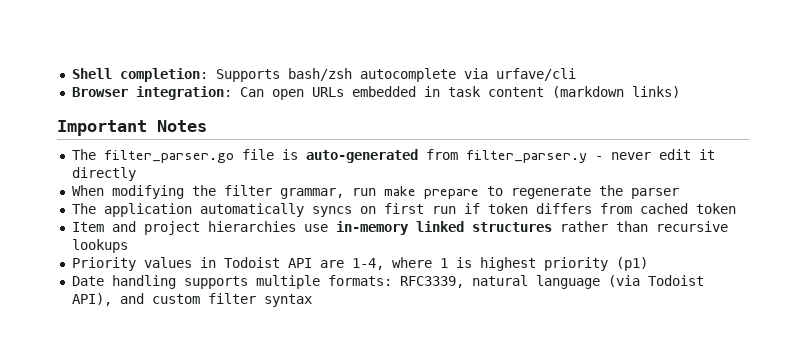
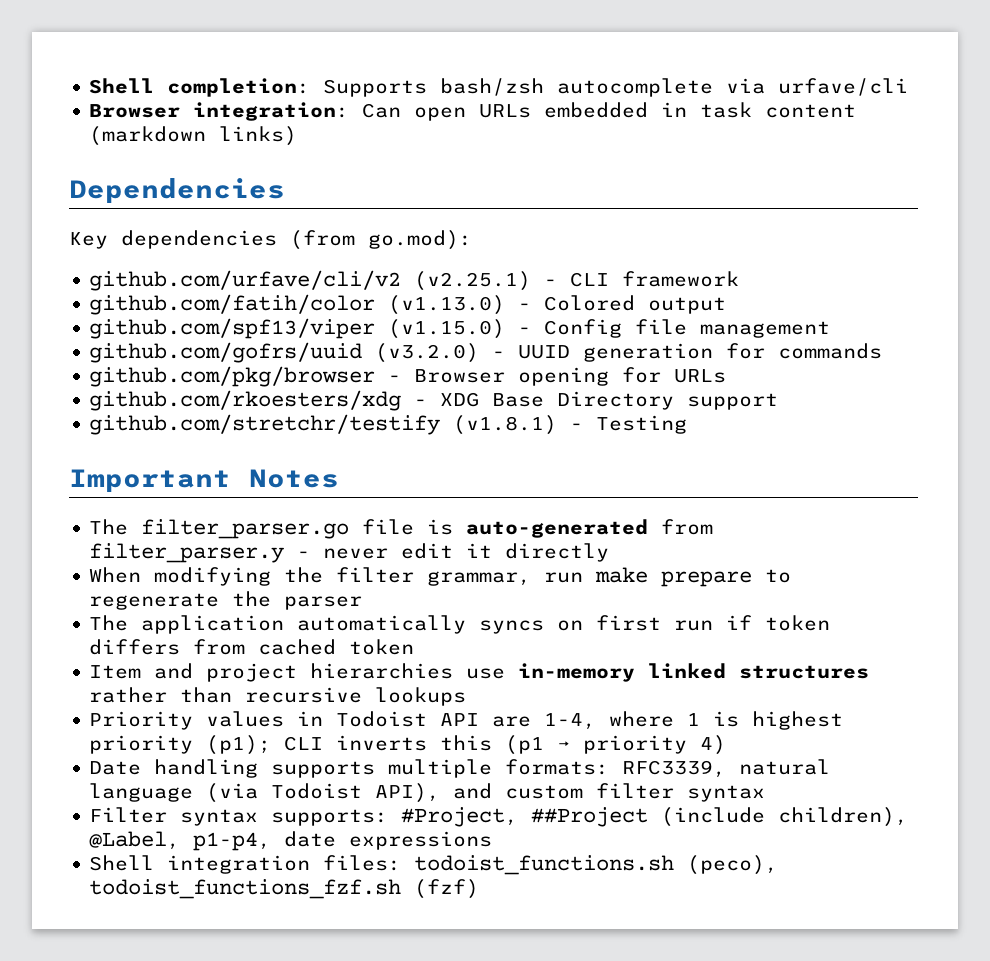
(680, 92) none -> [69,178,285,203] [69,230,472,250] [89,270,740,291] [89,294,727,315] [89,318,831,339] [89,342,883,363] [89,366,727,387] [89,390,779,411] [89,414,688,435] // Dependencies // Key dependencies (from go.mod): // github.com/urfave/cli/v2 (v2.25.1) - CLI framework // github.com/fatih/color (v1.13.0) - Colored output // github.com/spf13/viper (v1.15.0) - Config file management // github.com/gofrs/uuid (v3.2.0) - UUID generation for commands // github.com/pkg/browser - Browser opening for URLs // github.com/rkoesters/xdg - XDG Base Directory support // github.com/stretchr/testify (v1.8.1) - Testing
[615,257,648,271] (p1) -> [206,735,727,755] (p1); CLI inverts this (p1 → priority 4)
(312, 300) none -> [89,807,909,827] [89,831,493,851] [89,855,779,875] [89,879,480,899] // Filter syntax supports: #Project, ##Project (include children), @Label, p1-p4, date expressions // Shell integration files: todoist_functions.sh (peco), todoist_functions_fzf.sh (fzf)

